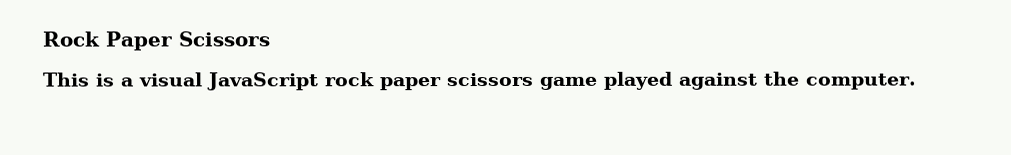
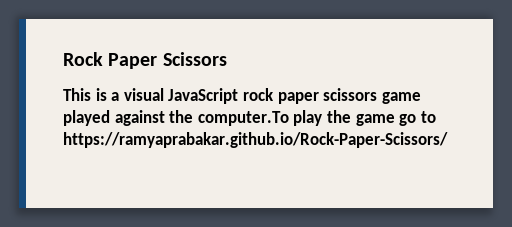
[805,73,917,90] computer. -> [197,110,436,126] [63,132,448,148] computer.To play the game go to https://ramyaprabakar.github.io/Rock-Paper-Scissors/

